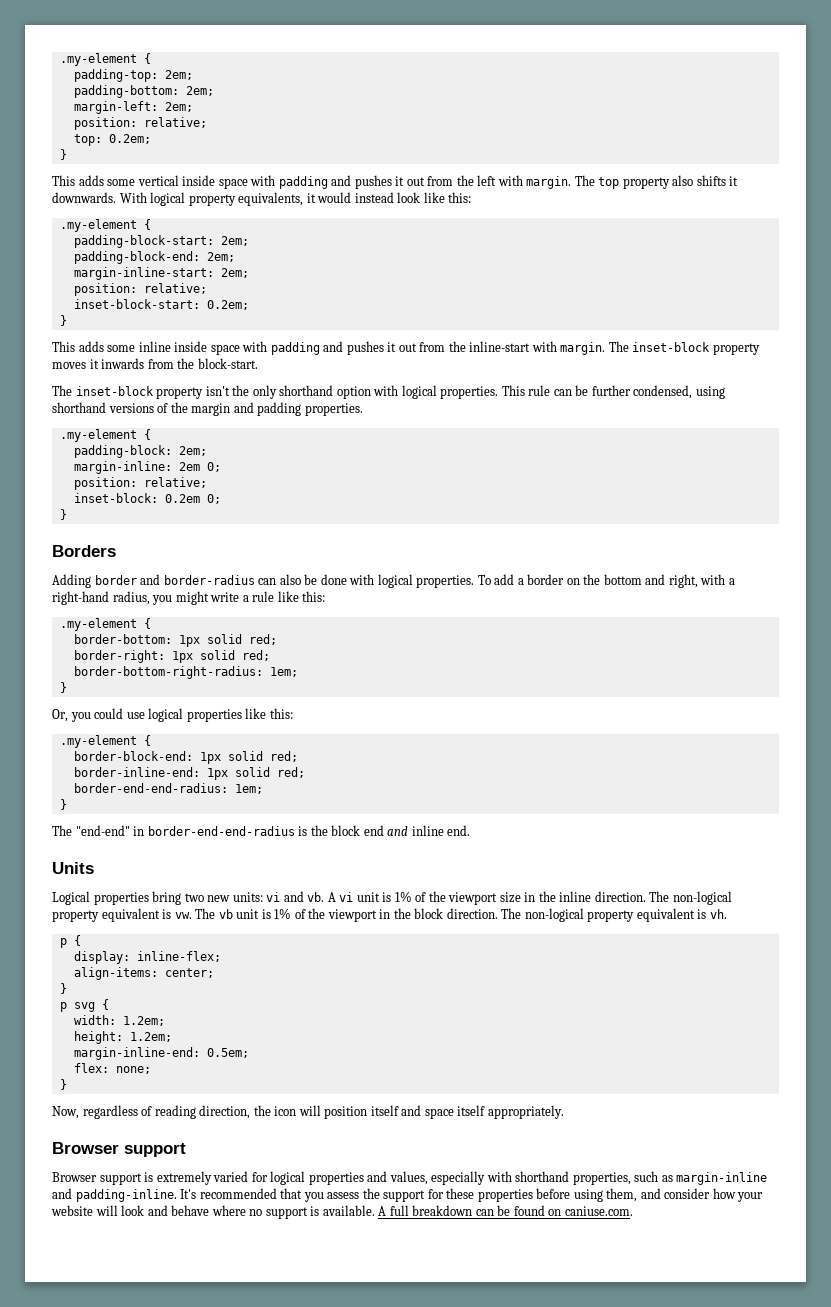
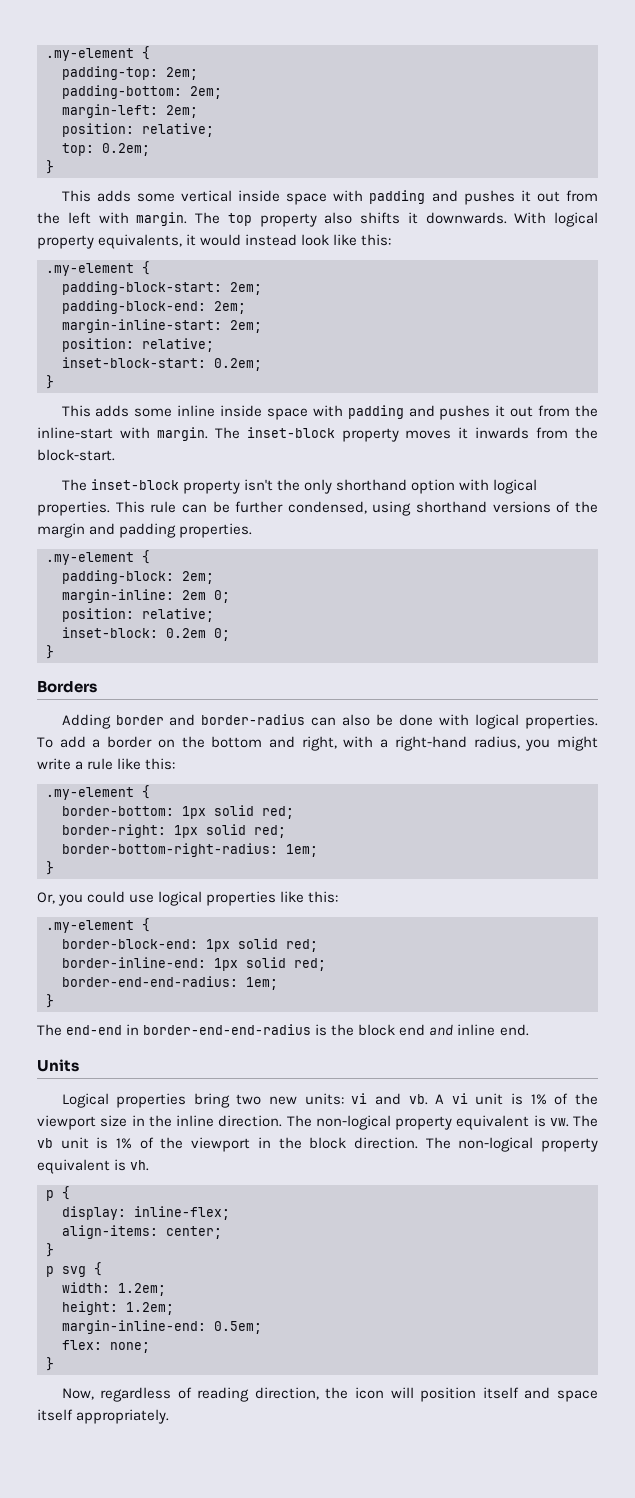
[75,825,130,836] "end-end" -> [66,1025,123,1035] end-end
[52,1142,186,1157] [52,1171,768,1185] [52,1188,764,1202] [51,1205,633,1219] // Browser support // Browser support is extremely varied for logical properties and values, especially with shorthand properties, such as margin-inline and padding-inline. It's recommended that you assess the support for these properties before using them, and consider how your website will look and behave where no support is available. A full breakdown can be found on caniuse.com. -> (170, 1416) none

